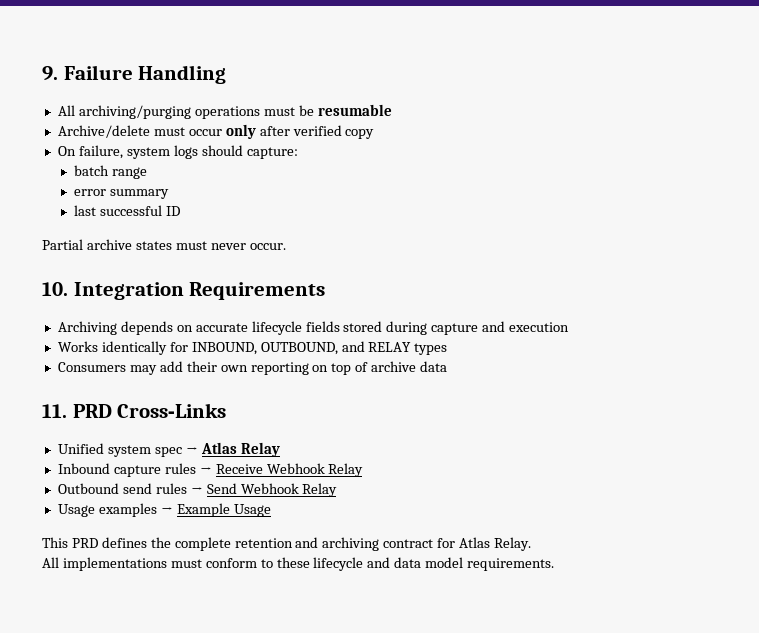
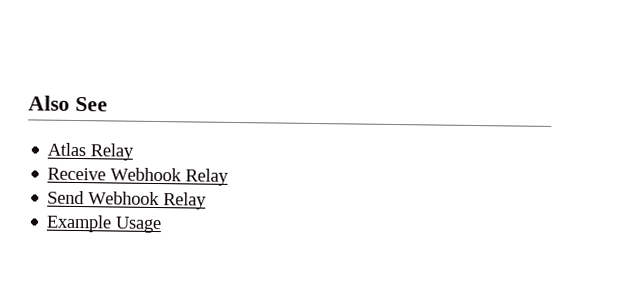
[42,65,227,84] [57,104,392,119] [57,124,375,139] [57,145,298,159] [74,165,148,179] [74,189,170,199] [74,205,180,216] [42,239,286,250] [42,282,326,300] [57,321,570,335] [57,341,448,355] [57,361,448,375] [42,403,227,418] [57,442,280,457] [57,463,212,477] 9. Failure Handling // All archiving/purging operations must be resumable // Archive/delete must occur only after verified copy // On failure, system logs should capture: // batch range // error summary // last successful ID // Partial archive states must never occur. // 10. Integration Requirements // Archiving depends on accurate lifecycle fields stored during capture and execution // Works identically for INBOUND, OUTBOUND, and RELAY types // Consumers may add their own reporting on top of archive data // 11. PRD Cross‑Links // Unified system spec → Atlas Relay // Inbound capture rules → -> [28,95,108,112] [47,142,135,161] Also See // Atlas Relay //
[57,483,203,494] Outbound send rules → -> (230, 177) none
[57,503,173,517] Usage examples → -> (208, 201) none
[42,537,532,551] [42,557,555,571] // This PRD defines the complete retention and archiving contract for Atlas Relay. // All implementations must conform to these lifecycle and data model requirements. -> (163, 225) none

